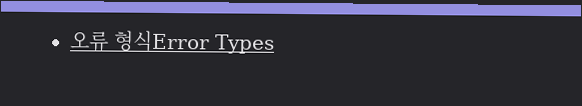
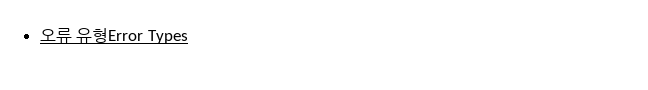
[114,30,210,53] 형식Error -> [76,28,144,43] 유형Error

